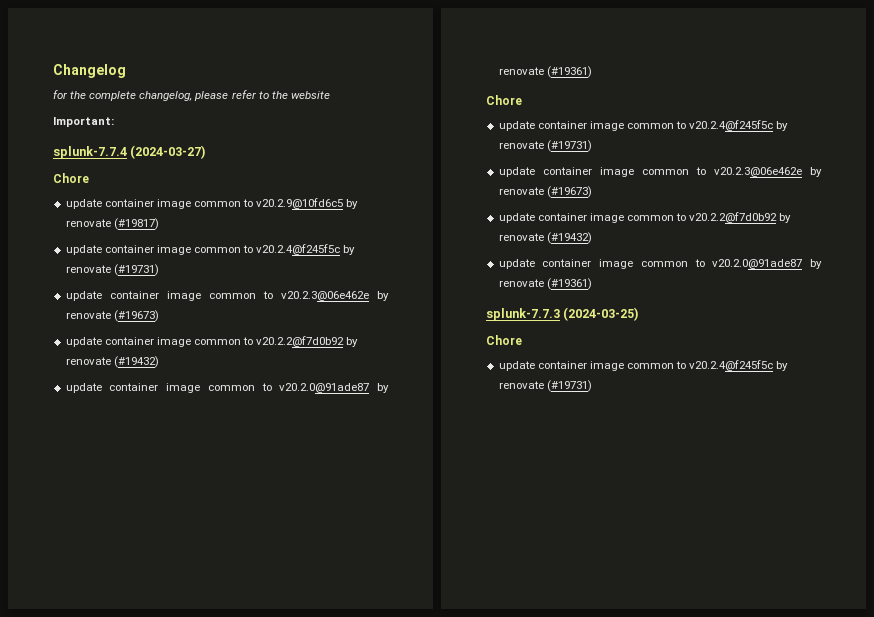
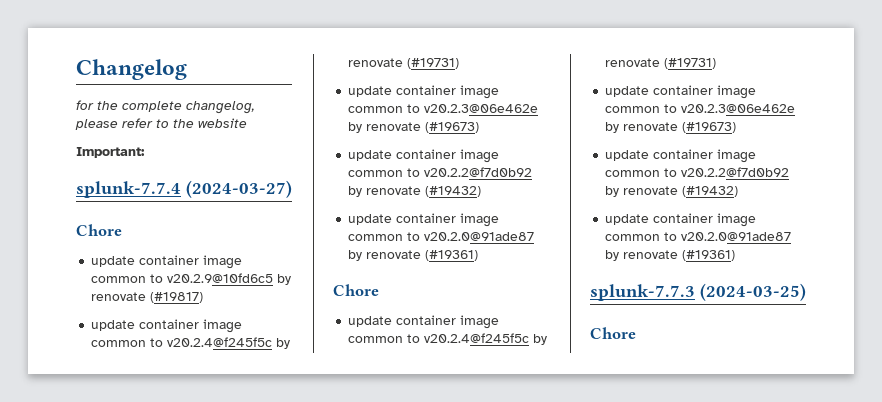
[498,360,789,371] [498,380,592,392] // update container image common to v20.2.4@f245f5c by renovate (#19731) -> (636, 333) none

